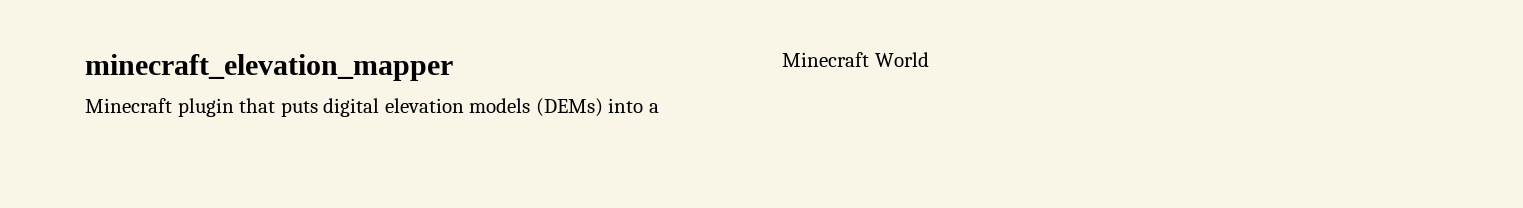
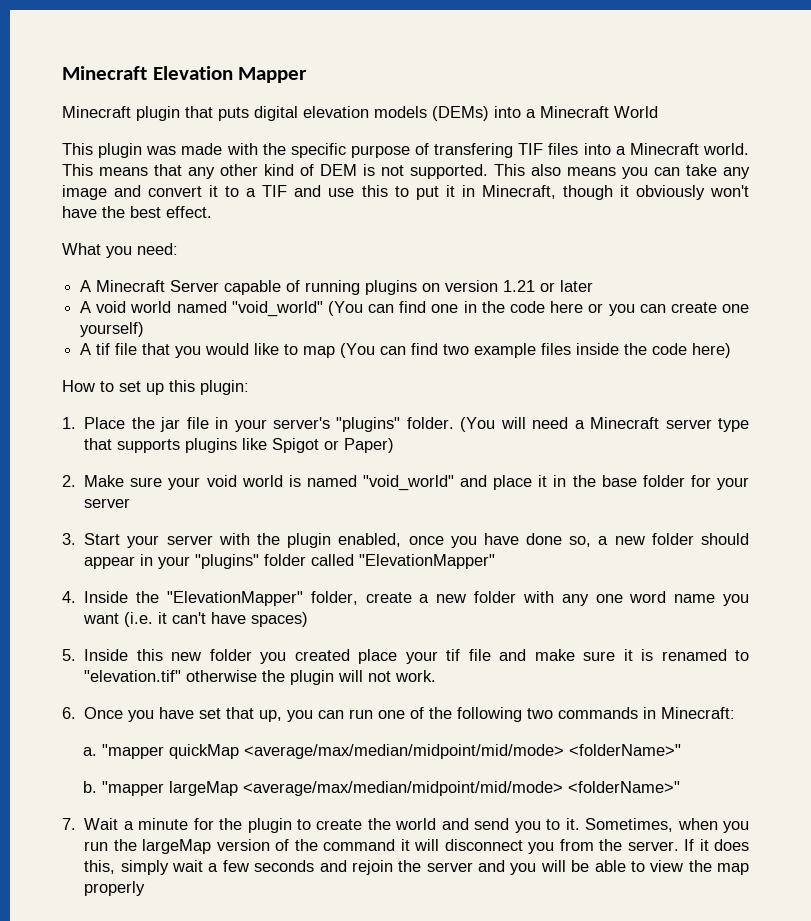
[85,54,453,81] minecraft_elevation_mapper -> [62,66,308,83] Minecraft Elevation Mapper
(929, 59) none -> [62,143,749,158] [62,164,750,179] [62,185,749,200] [62,206,212,218] [62,243,178,258] [80,280,594,295] [80,301,749,317] [80,322,145,337] [80,343,732,358] [62,380,249,395] [62,417,750,432] [84,438,395,453] [62,475,749,491] [84,498,131,508] [62,533,749,548] [84,554,496,569] [62,591,750,606] [83,612,309,627] [62,649,749,664] [84,670,437,685] [62,707,736,722] [83,744,682,759] [83,781,681,796] [62,818,749,833] [84,839,749,854] [84,860,749,875] [84,881,146,896] // This plugin was made with the specific purpose of transfering TIF files into a Minecraft world. This means that any other kind of DEM is not supported. This also means you can take any image and convert it to a TIF and use this to put it in Minecraft, though it obviously won't have the best effect. // What you need: // A Minecraft Server capable of running plugins on version 1.21 or later // A void world named "void_world" (You can find one in the code here or you can create one yourself) // A tif file that you would like to map (You can find two example files inside the code here) // How to set up this plugin: // 1. Place the jar file in your server's "plugins" folder. (You will need a Minecraft server type that supports plugins like Spigot or Paper) // 2. Make sure your void world is named "void_world" and place it in the base folder for your server // 3. Start your server with the plugin enabled, once you have done so, a new folder should appear in your "plugins" folder called "ElevationMapper" // 4. Inside the "ElevationMapper" folder, create a new folder with any one word name you want (i.e. it can't have spaces) // 5. Inside this new folder you created place your tif file and make sure it is renamed to "elevation.tif" otherwise the plugin will not work. // 6. Once you have set that up, you can run one of the following two commands in Minecraft: // a. "mapper quickMap <average/max/median/midpoint/mid/mode> <folderName>" // b. "mapper largeMap <average/max/median/midpoint/mid/mode> <folderName>" // 7. Wait a minute for the plugin to create the world and send you to it. Sometimes, when you run the largeMap version of the command it will disconnect you from the server. If it does this, simply wait a few seconds and rejoin the server and you will be able to view the map properly

